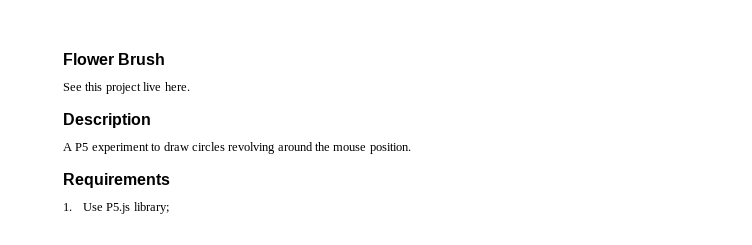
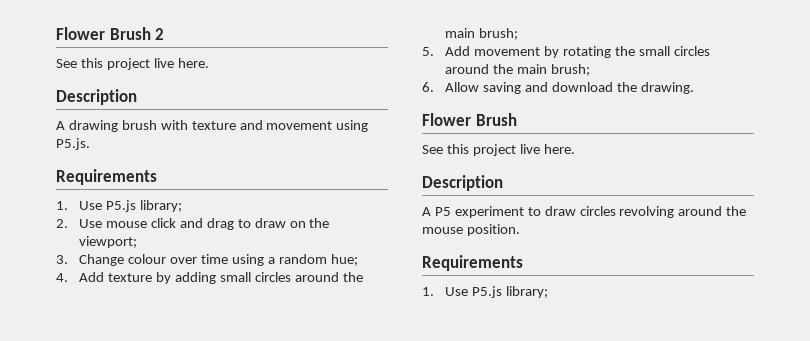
[63,53,166,65] Flower Brush -> [56,27,165,40] [56,58,209,70] [56,89,137,105] [56,120,369,132] [56,138,90,150] [56,169,157,185] [56,200,182,212] [56,218,330,230] [79,236,138,248] [56,254,358,266] [56,272,363,284] [445,28,519,40] [422,46,710,58] [445,64,590,76] [422,82,694,94] [422,113,517,126] Flower Brush 2 // See this project live here. // Description // A drawing brush with texture and movement using P5.js. // Requirements // 1. Use P5.js library; // 2. Use mouse click and drag to draw on the viewport; // 3. Change colour over time using a random hue; // 4. Add texture by adding small circles around the main brush; // 5. Add movement by rotating the small circles around the main brush; // 6. Allow saving and download the drawing. // Flower Brush

